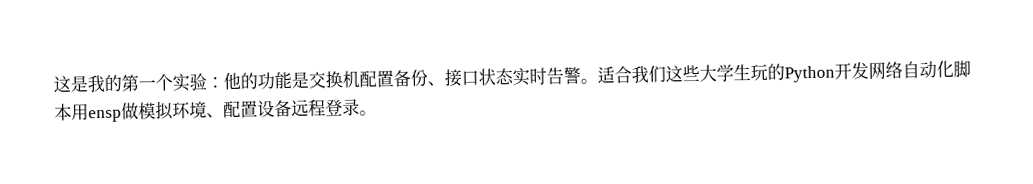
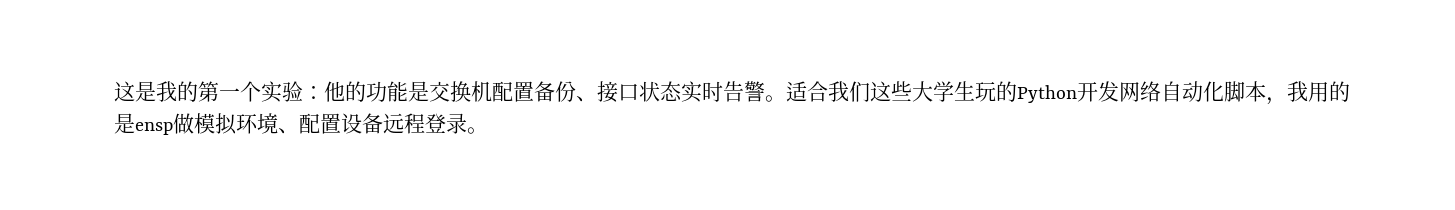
[71,103,89,121] 用 -> [1266,81,1350,105] [114,113,135,134] ，我用的是

